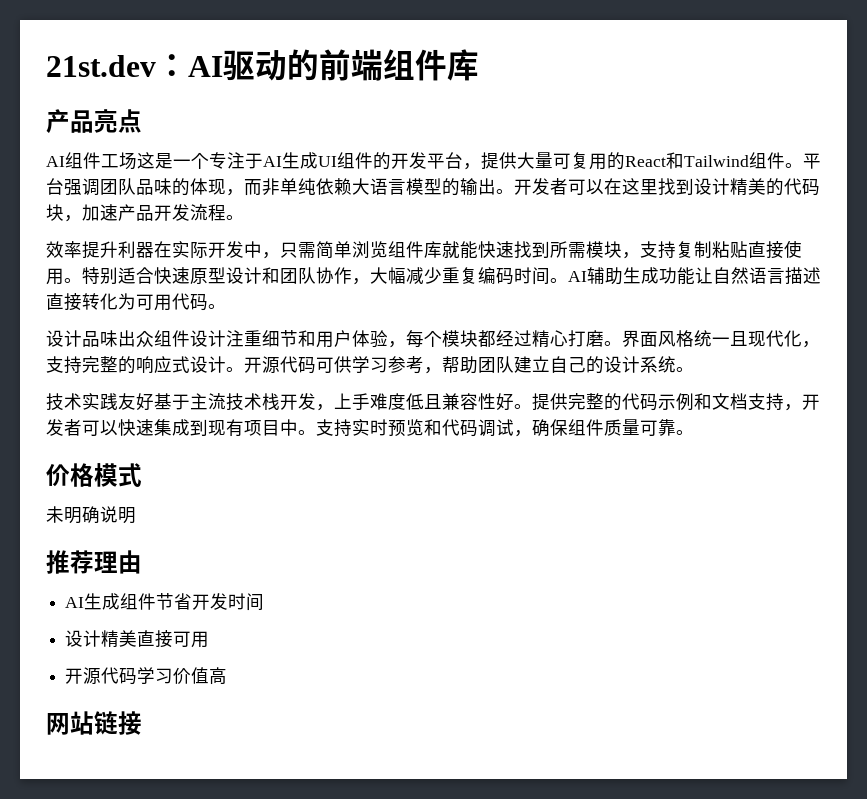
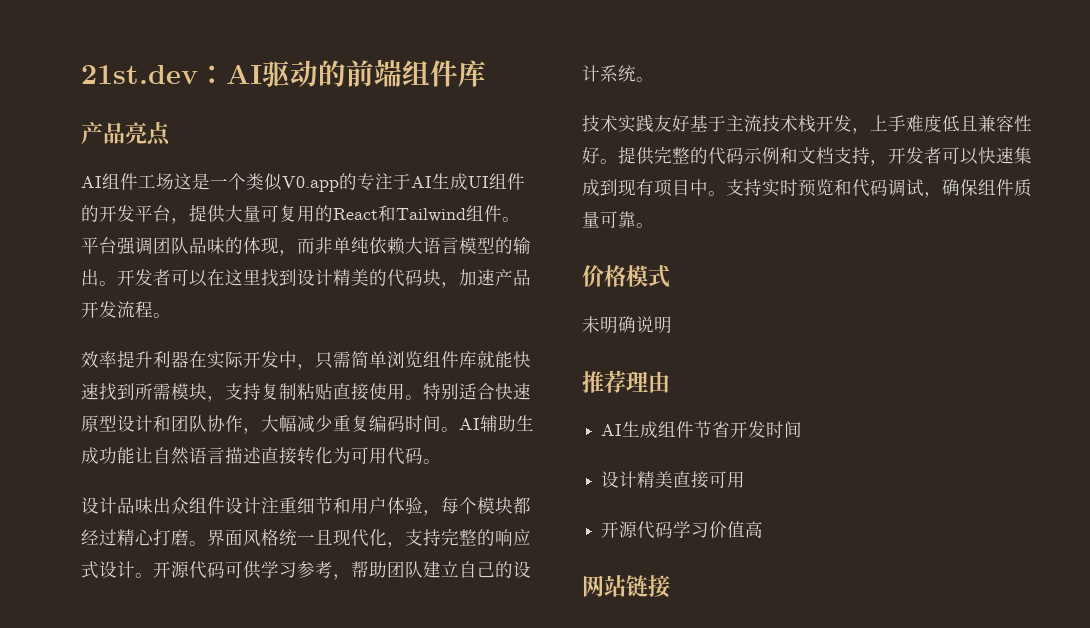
(209, 160) none -> [246,173,357,192] 类似V0.app的

